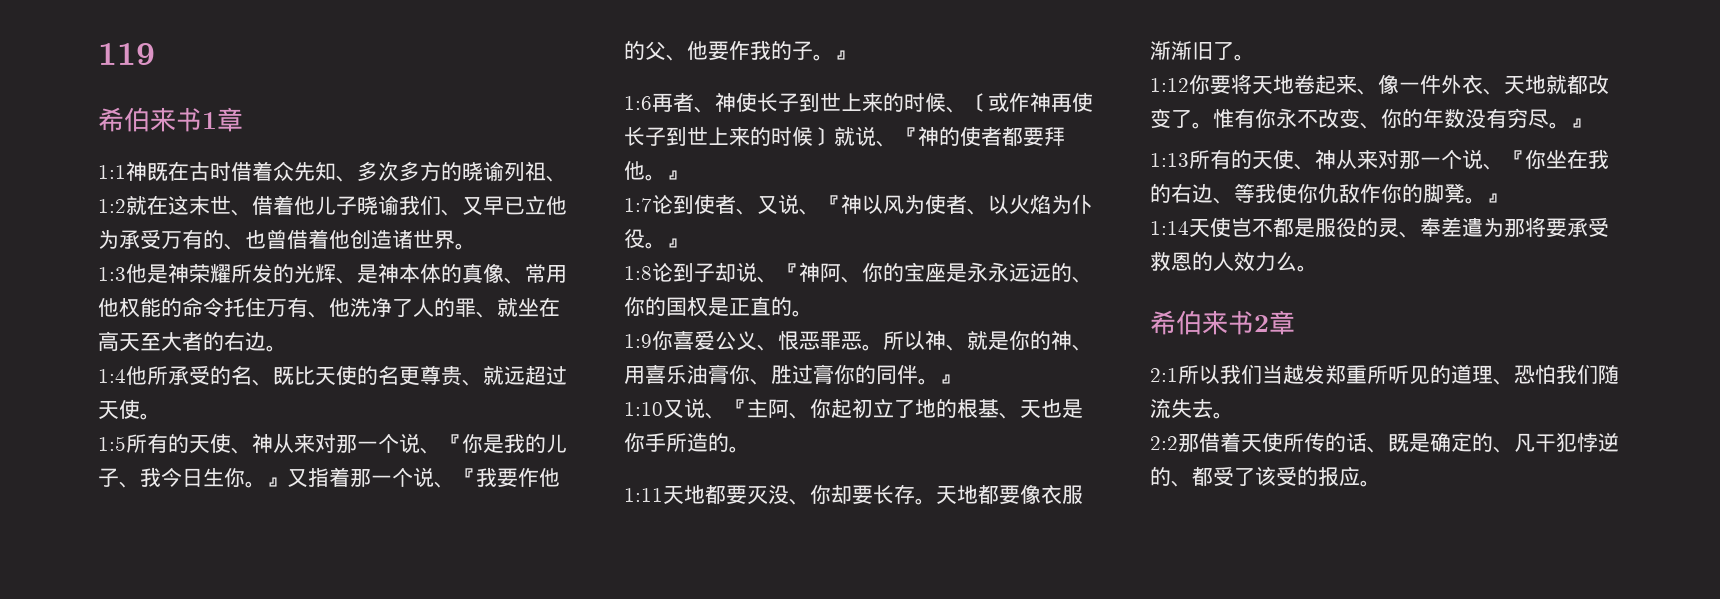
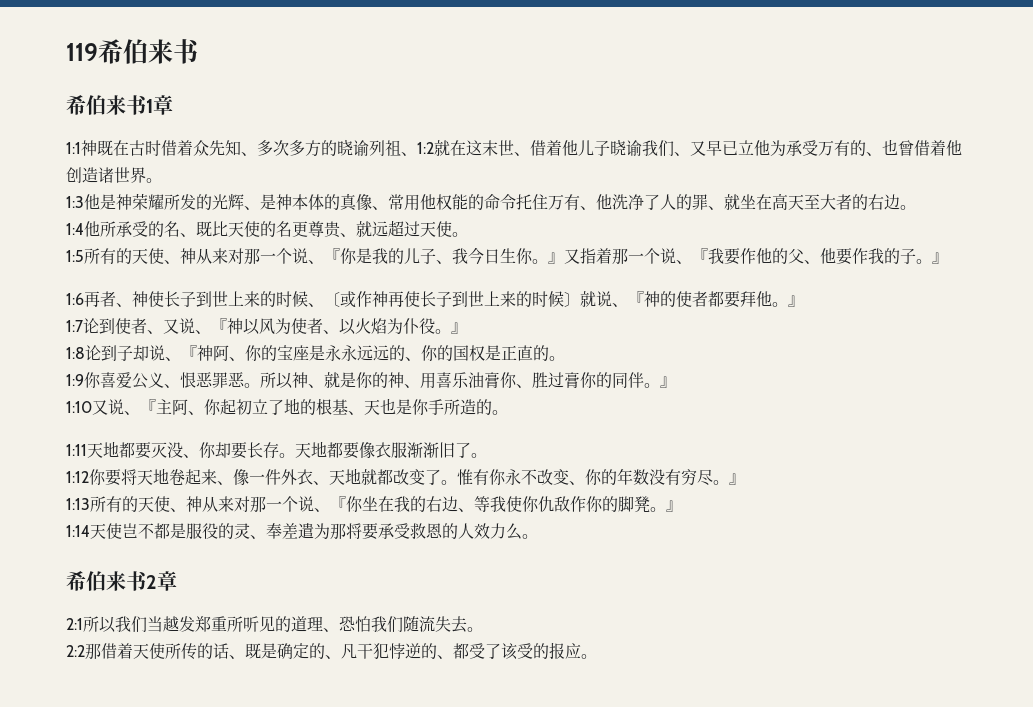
(155, 54) none -> [98,39,199,64] 希伯来书

